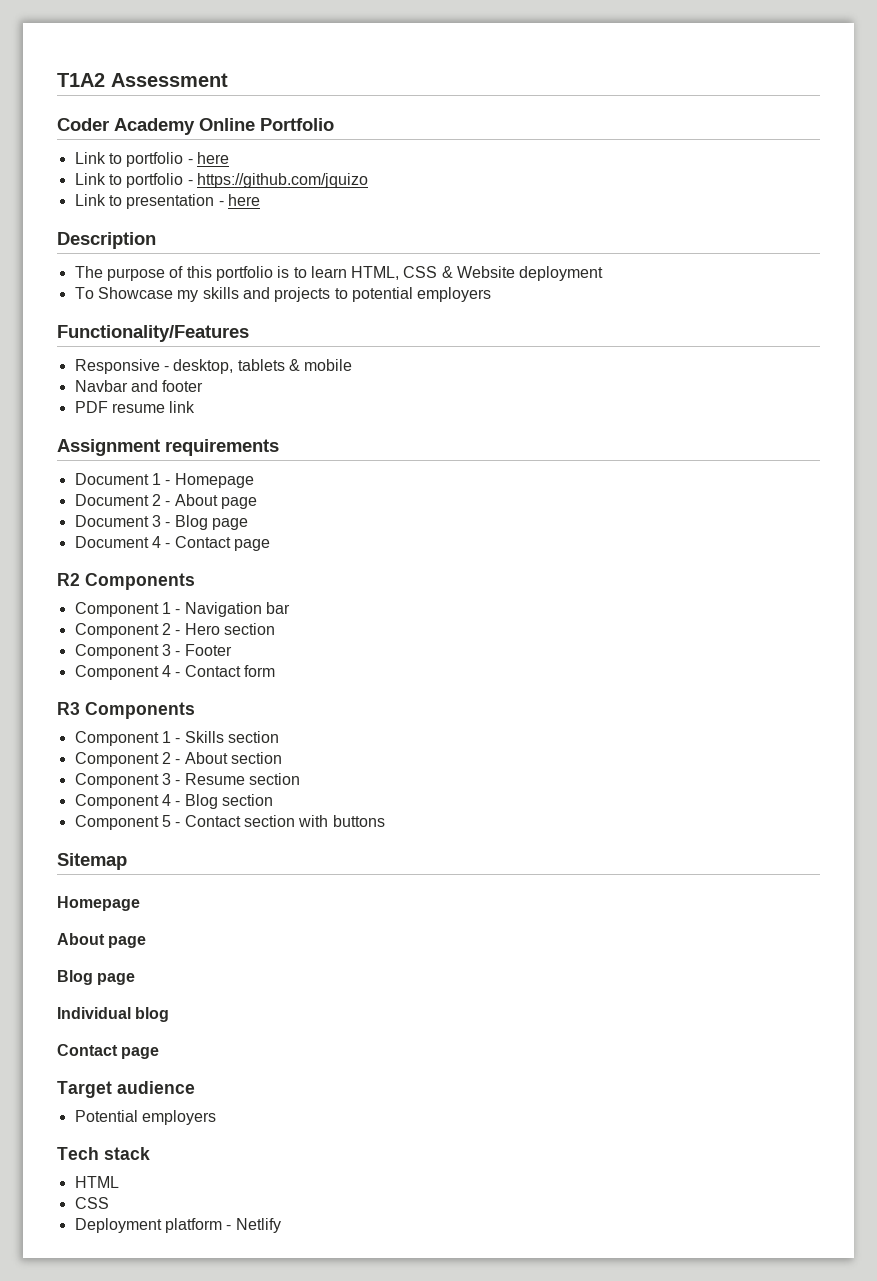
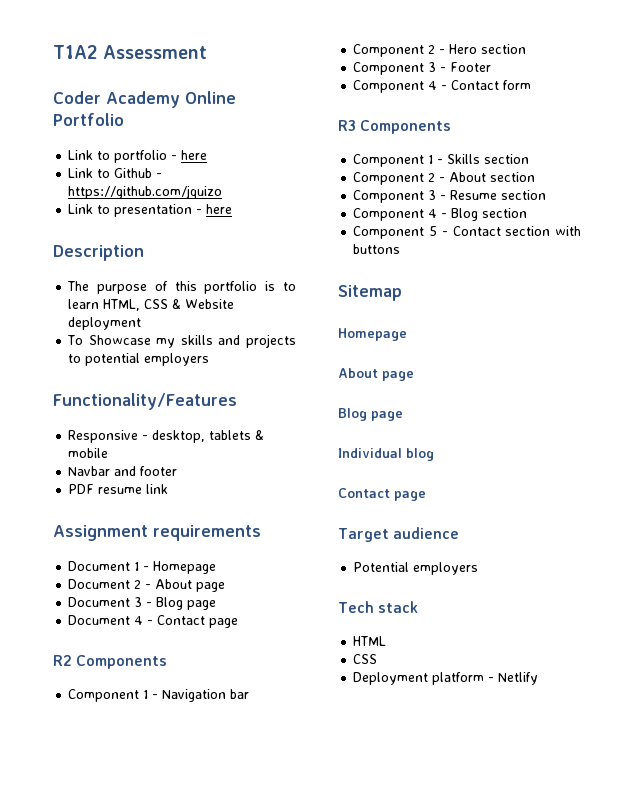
[126,173,184,188] portfolio -> [114,168,153,178] Github

